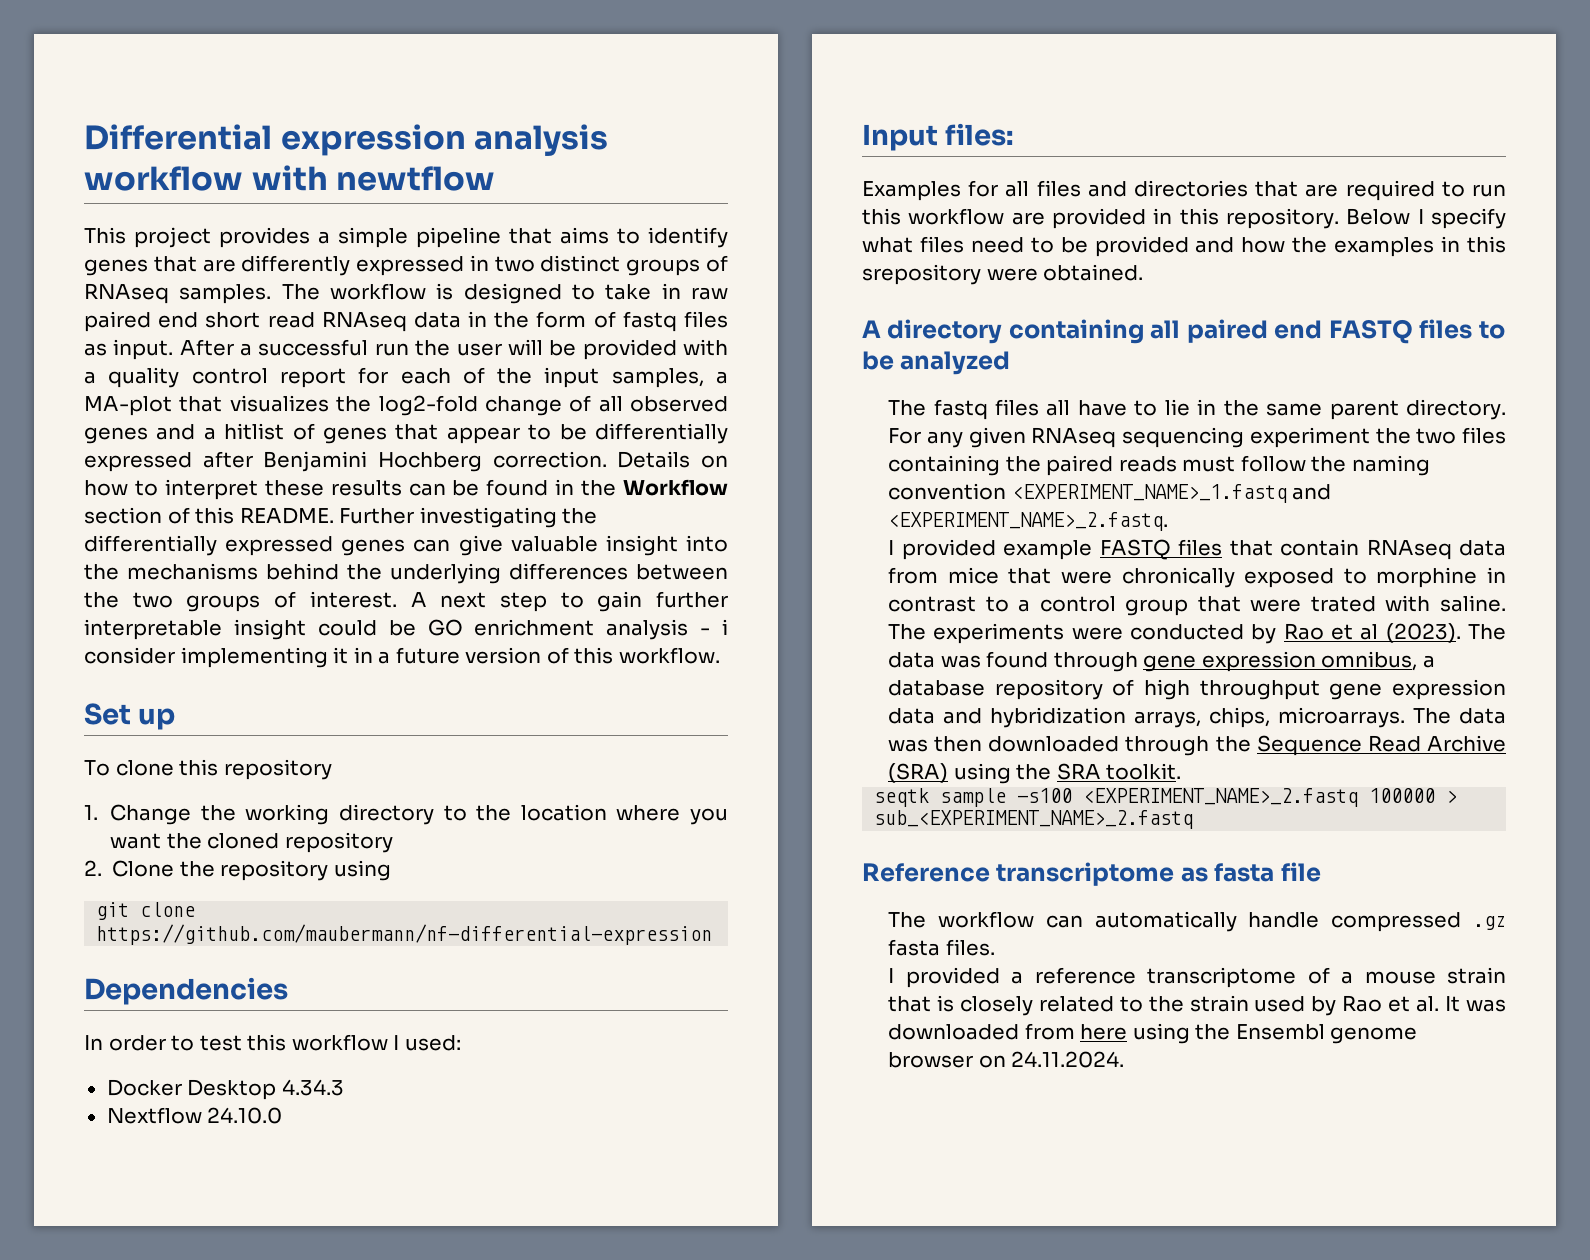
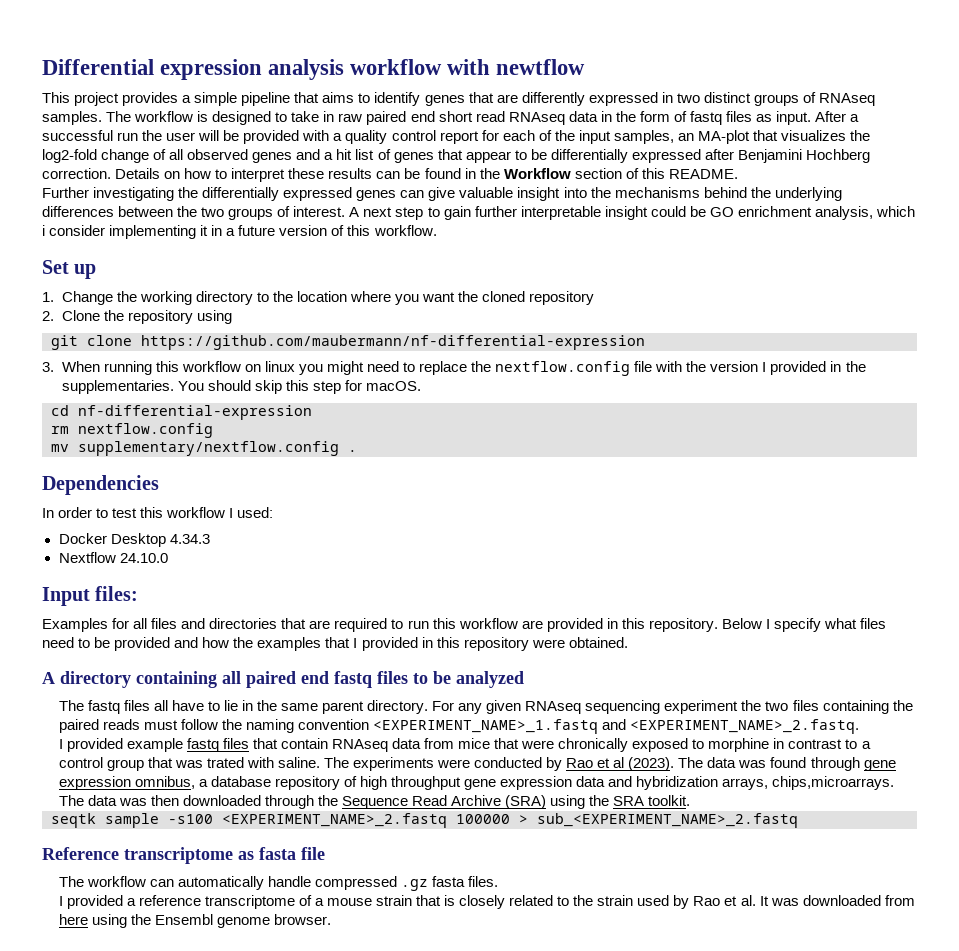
[716,371,728,384] a -> [677,133,694,141] an
[224,423,285,440] hitlist -> [336,149,375,160] hit list
(334, 515) none -> (738, 174) //
[606,619,711,640] analysis - -> [814,206,915,220] analysis, which
[84,759,332,780] // To clone this repository -> (97, 271) none
(713, 934) none -> [42,361,866,376] [61,380,421,394] [51,405,312,420] [51,423,213,438] [51,441,357,456] // 3. When running this workflow on linux you might need to replace the nextflow.config file with the version I provided in the supplementaries. You should skip this step for macOS. // cd nf-differential-expression // rm nextflow.config // mv supplementary/nextflow.config .
[1441,236,1506,253] [862,264,981,285] in this srepository -> [325,637,529,651] that I provided in this repository
[1328,319,1413,344] FASTQ -> [334,671,372,688] fastq
[1099,539,1171,560] FASTQ -> [186,738,219,752] fastq
[1250,599,1302,612] were -> [174,760,203,768] was
[1209,707,1406,728] chips, microarrays. -> [772,776,895,790] chips,microarrays.
[888,1051,1125,1068] browser on 24.11.2024. -> [273,914,331,925] browser.

